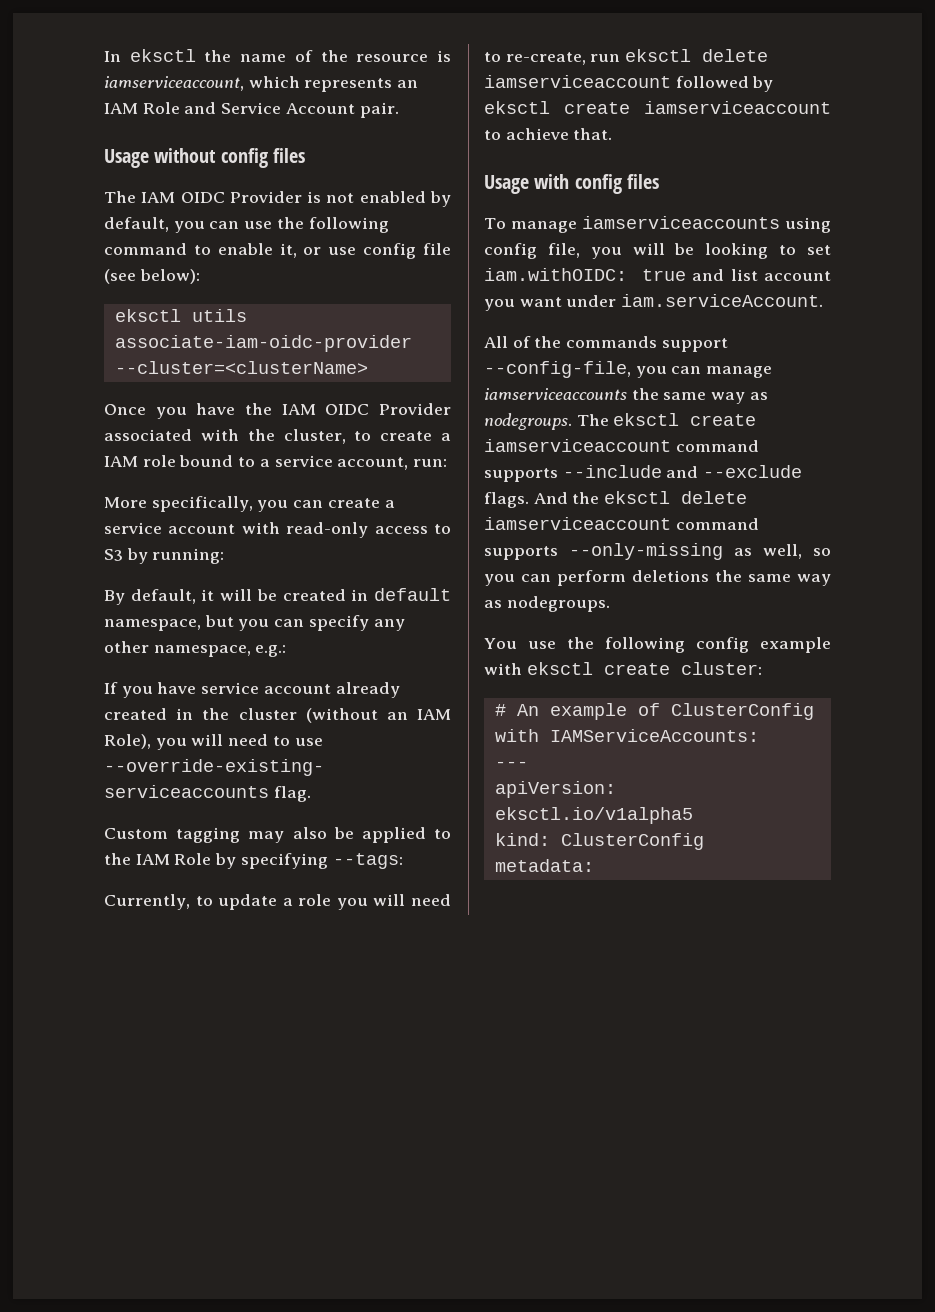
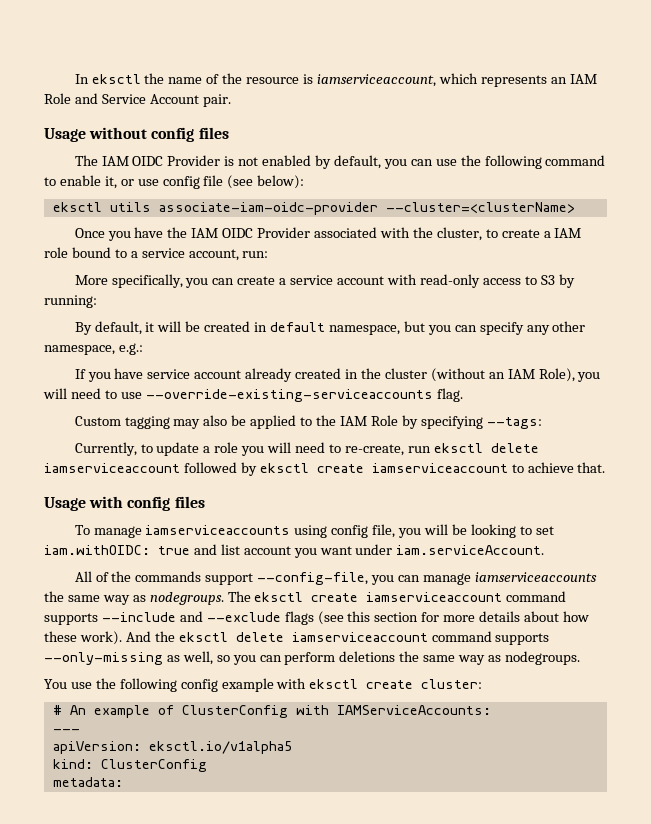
[484,492,529,508] flags. -> [284,611,589,625] [44,631,122,645] flags (see this section for more details about how these work).

